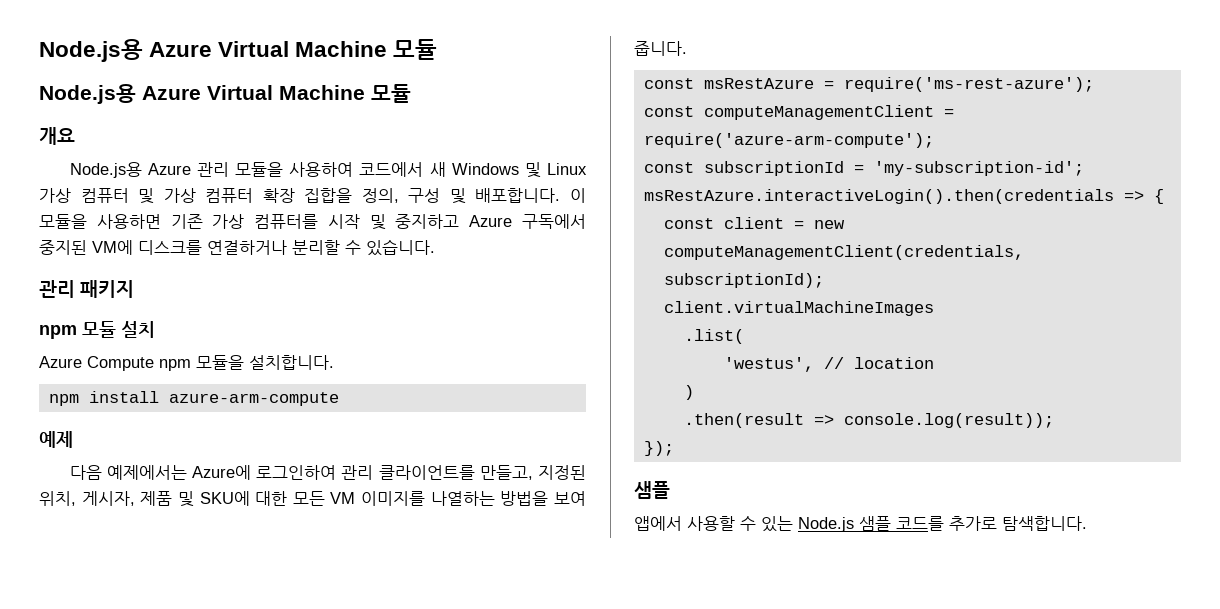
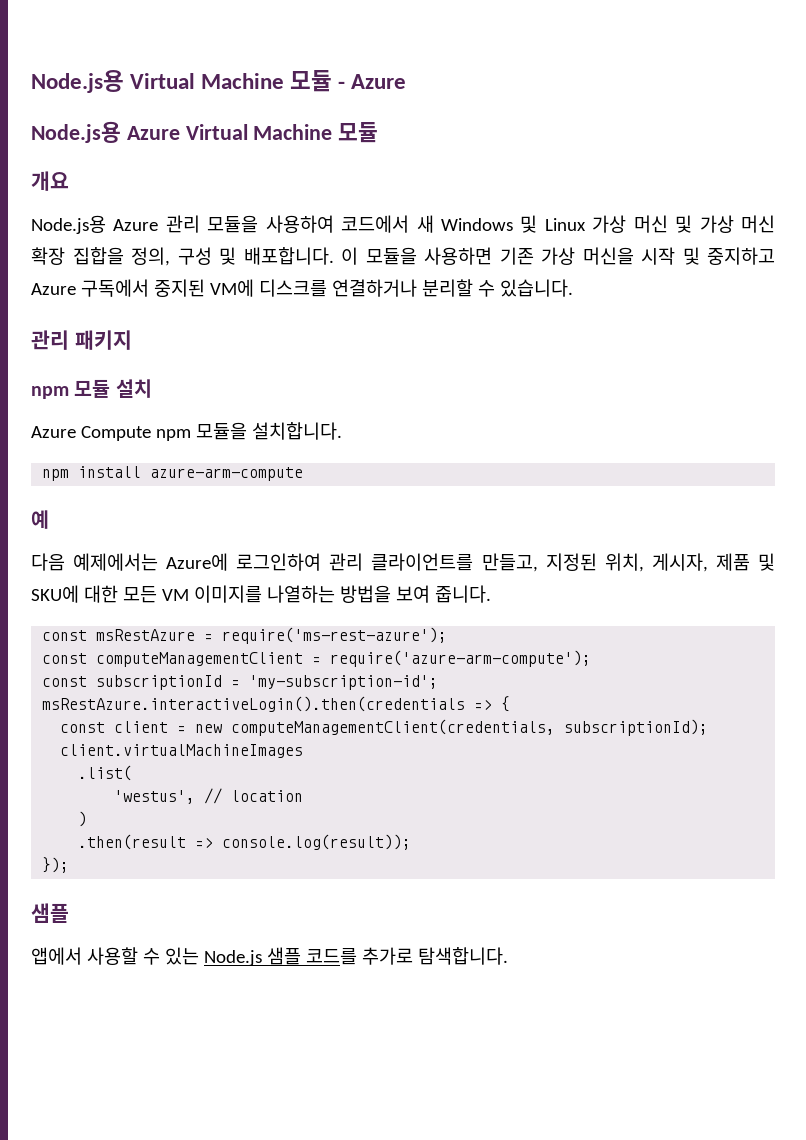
[39,39,438,62] Node.js용 Azure Virtual Machine 모듈 -> [31,70,407,93] Node.js용 Virtual Machine 모듈 - Azure
[80,188,129,203] 컴퓨터 -> [633,215,668,233] 머신
[205,188,254,203] 컴퓨터 -> [741,215,776,233] 머신
[254,214,319,229] 컴퓨터를 -> [582,247,634,265] 머신을
[39,431,73,448] 예제 -> [31,510,49,529] 예

